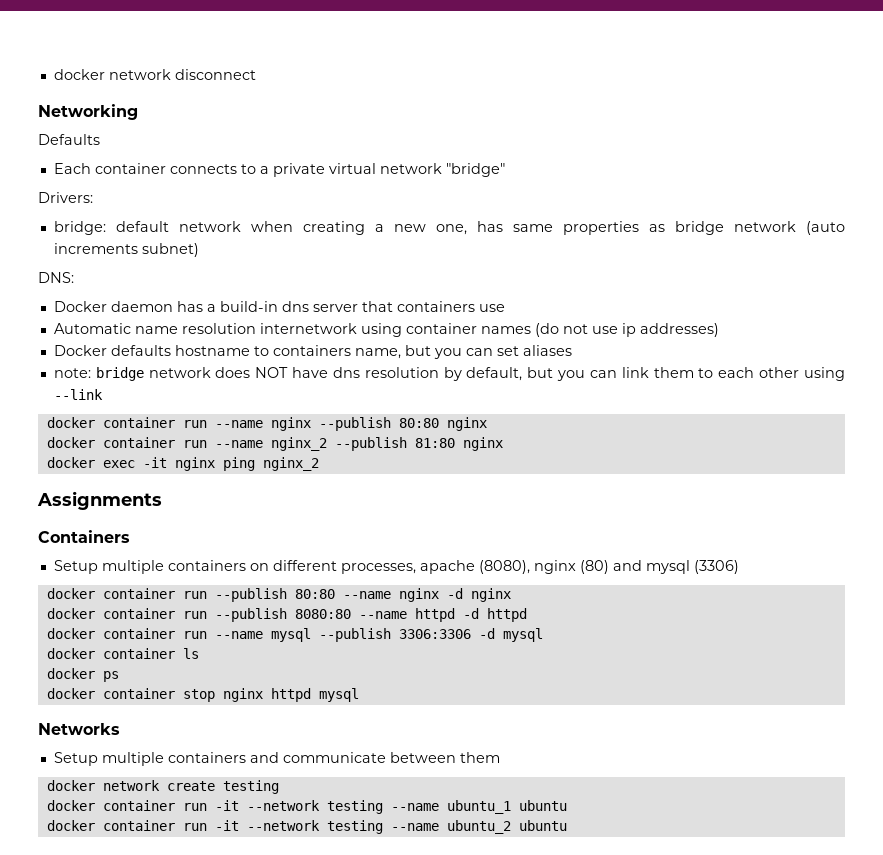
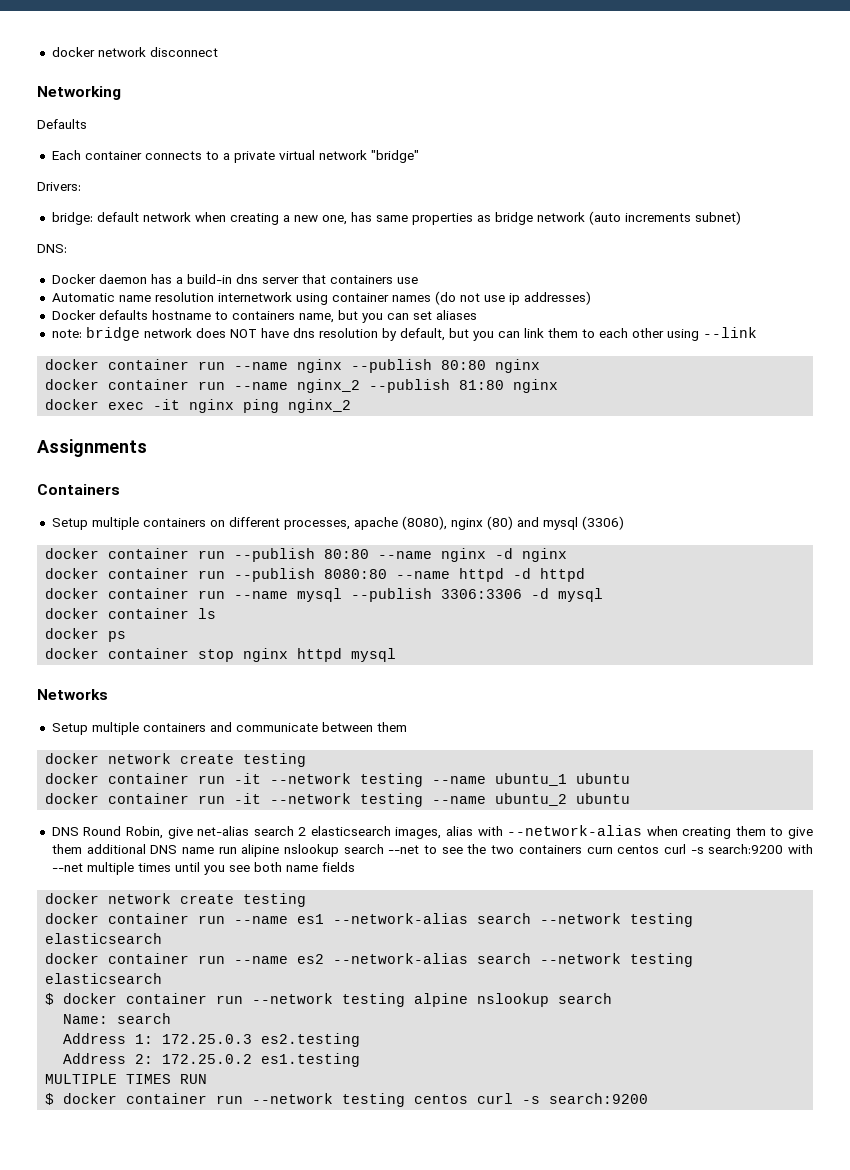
(567, 825) none -> [51,825,813,839] [51,844,814,857] [51,862,355,875] [45,893,307,907] [45,913,694,927] [45,933,163,944] [45,953,694,967] [45,973,163,984] [45,993,613,1007] [63,1013,172,1024] [63,1033,361,1047] [63,1053,361,1067] [45,1074,208,1084] [45,1093,649,1107] // DNS Round Robin, give net-alias search 2 elasticsearch images, alias with --network-alias when creating them to give them additional DNS name run alipine nslookup search --net to see the two containers curn centos curl -s search:9200 with --net multiple times until you see both name fields // docker network create testing // docker container run --name es1 --network-alias search --network testing elasticsearch // docker container run --name es2 --network-alias search --network testing elasticsearch // $ docker container run --network testing alpine nslookup search // Name: search // Address 1: 172.25.0.3 es2.testing // Address 2: 172.25.0.2 es1.testing // MULTIPLE TIMES RUN // $ docker container run --network testing centos curl -s search:9200

